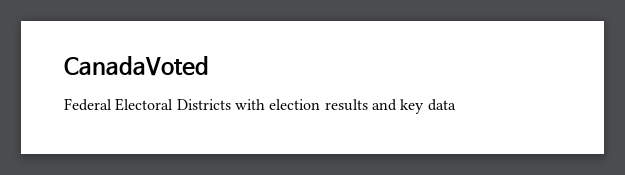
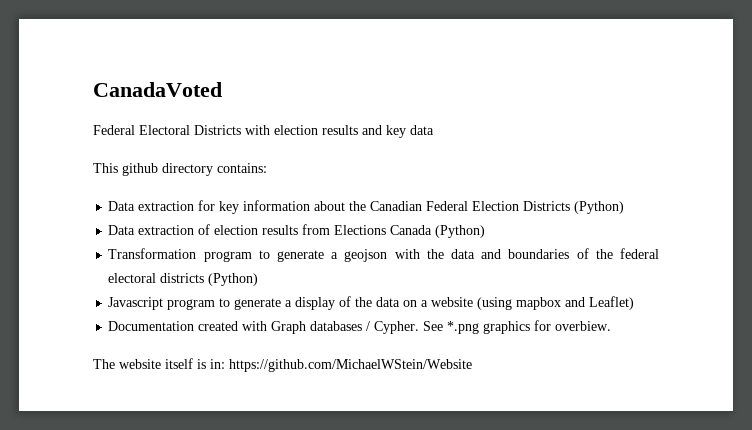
(456, 105) none -> [93,163,267,176] [108,200,625,214] [108,224,486,238] [108,248,659,262] [108,273,259,286] [108,296,635,310] [108,320,612,334] [93,358,472,372] // This github directory contains: // Data extraction for key information about the Canadian Federal Election Districts (Python) // Data extraction of election results from Elections Canada (Python) // Transformation program to generate a geojson with the data and boundaries of the federal electoral districts (Python) // Javascript program to generate a display of the data on a website (using mapbox and Leaflet) // Documentation created with Graph databases / Cypher. See *.png graphics for overbiew. // The website itself is in: https://github.com/MichaelWStein/Website

